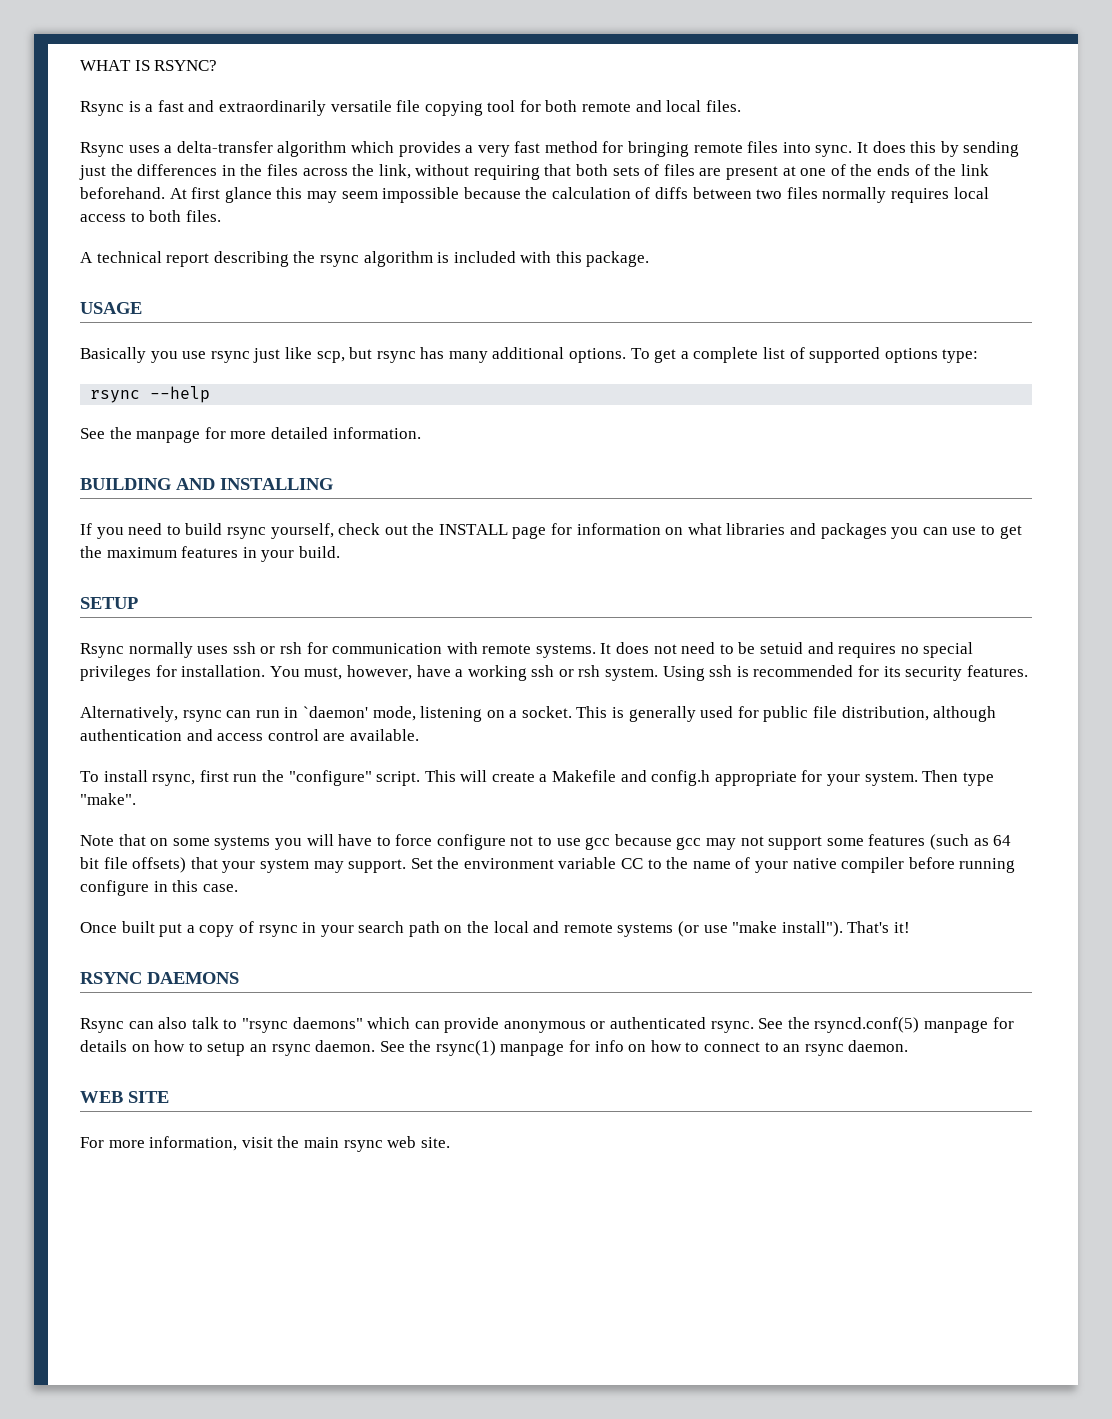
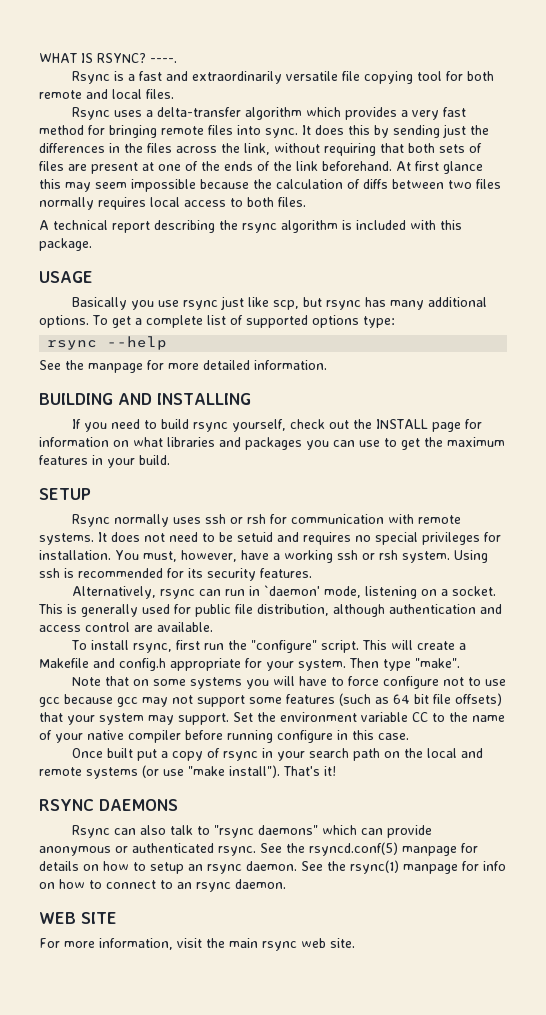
(218, 65) none -> [150,58,177,63] ----.

